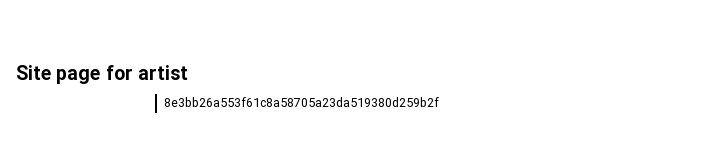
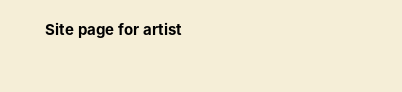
[163,97,439,107] // 8e3bb26a553f61c8a58705a23da519380d259b2f -> (183, 28) none

